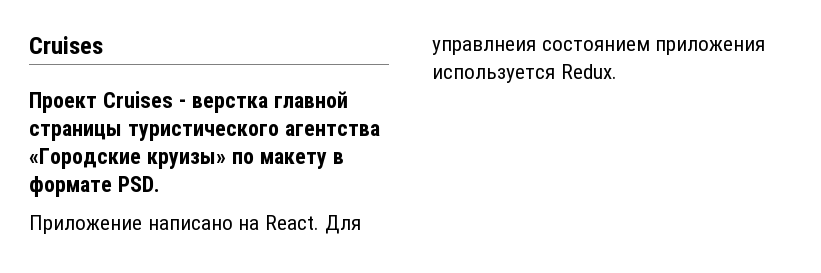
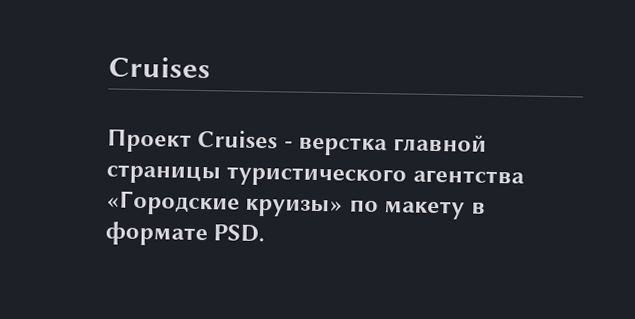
[29,215,361,234] [432,40,766,55] [432,64,617,83] // Приложение написано на React. Для управлнеия состоянием приложения используется Redux. -> (266, 233) none

